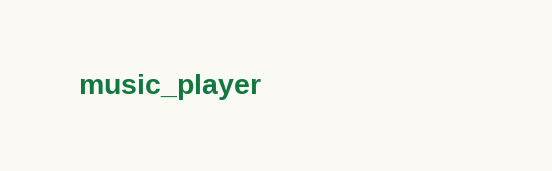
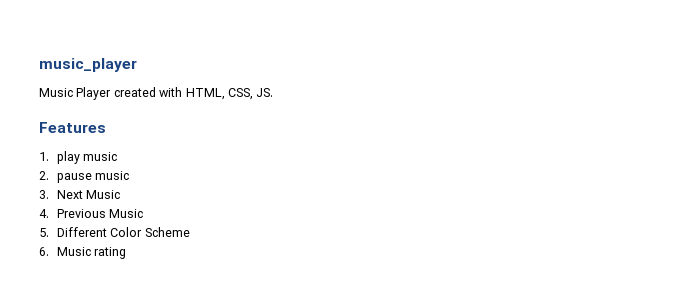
(261, 87) none -> [39,87,274,100] [39,122,106,133] [39,151,118,164] [39,171,130,183] [39,190,121,199] [39,209,144,218] [39,227,190,237] [39,247,127,259] // Music Player created with HTML, CSS, JS. // Features // 1. play music // 2. pause music // 3. Next Music // 4. Previous Music // 5. Different Color Scheme // 6. Music rating

